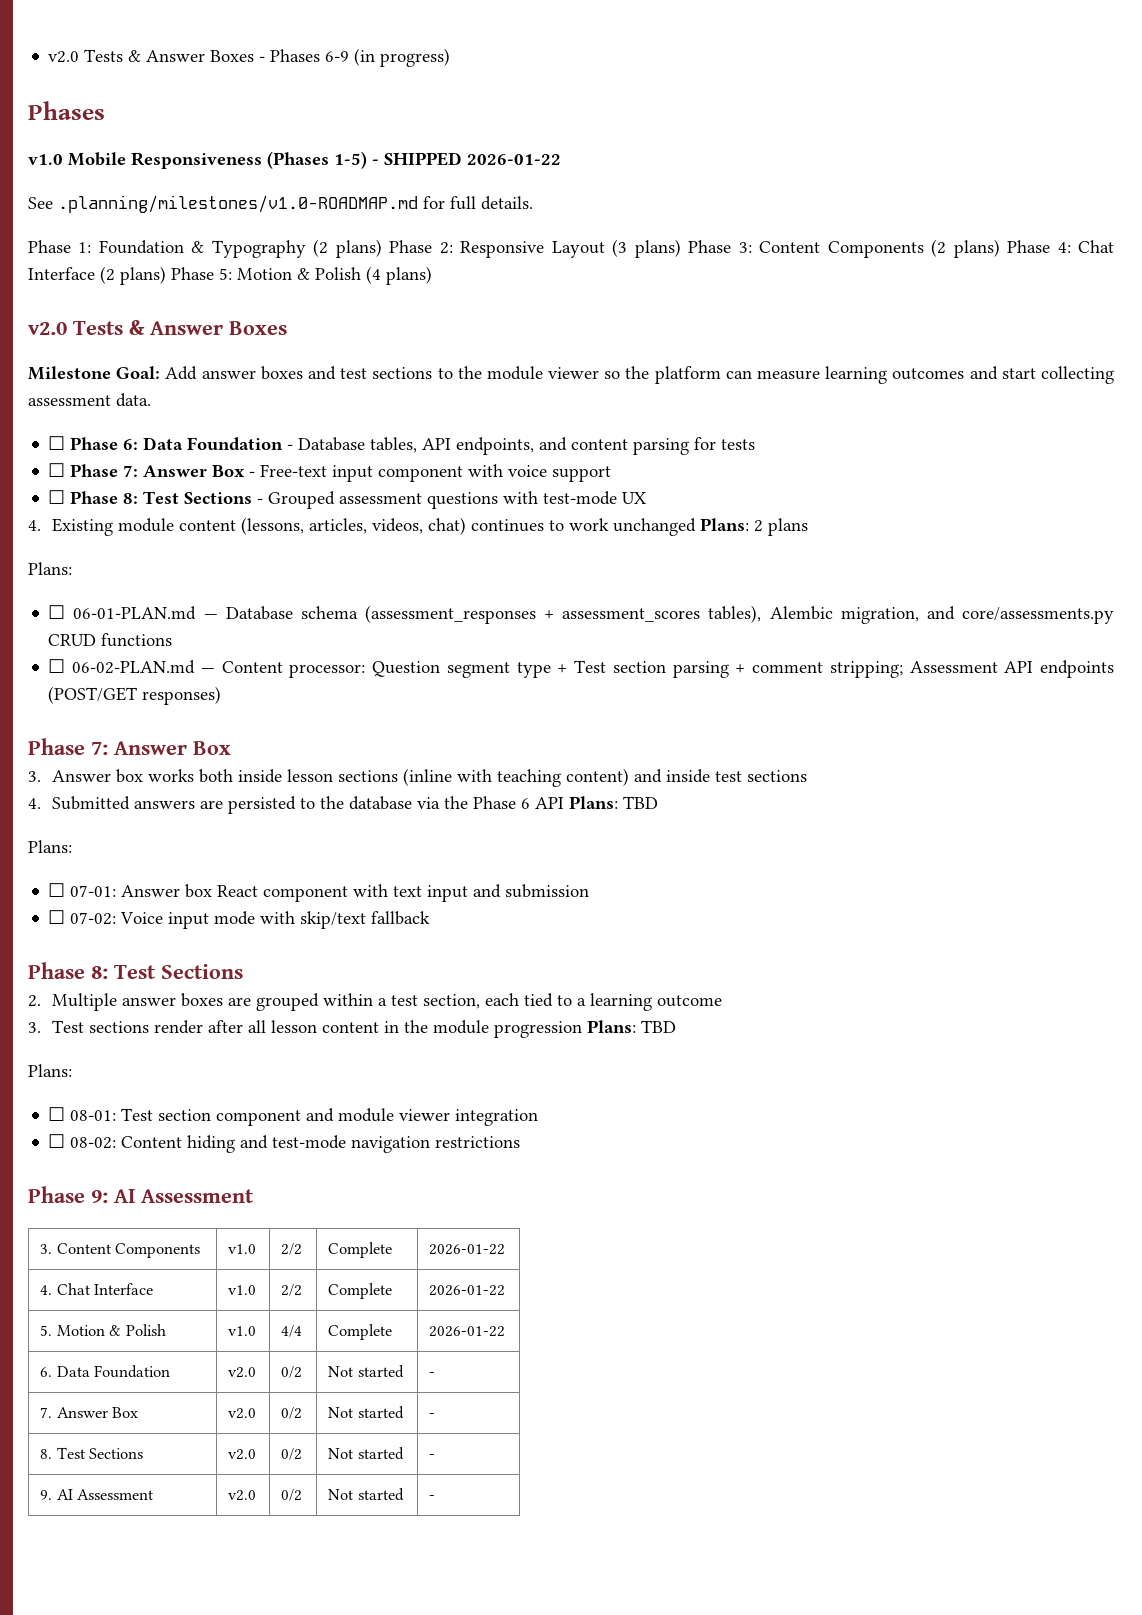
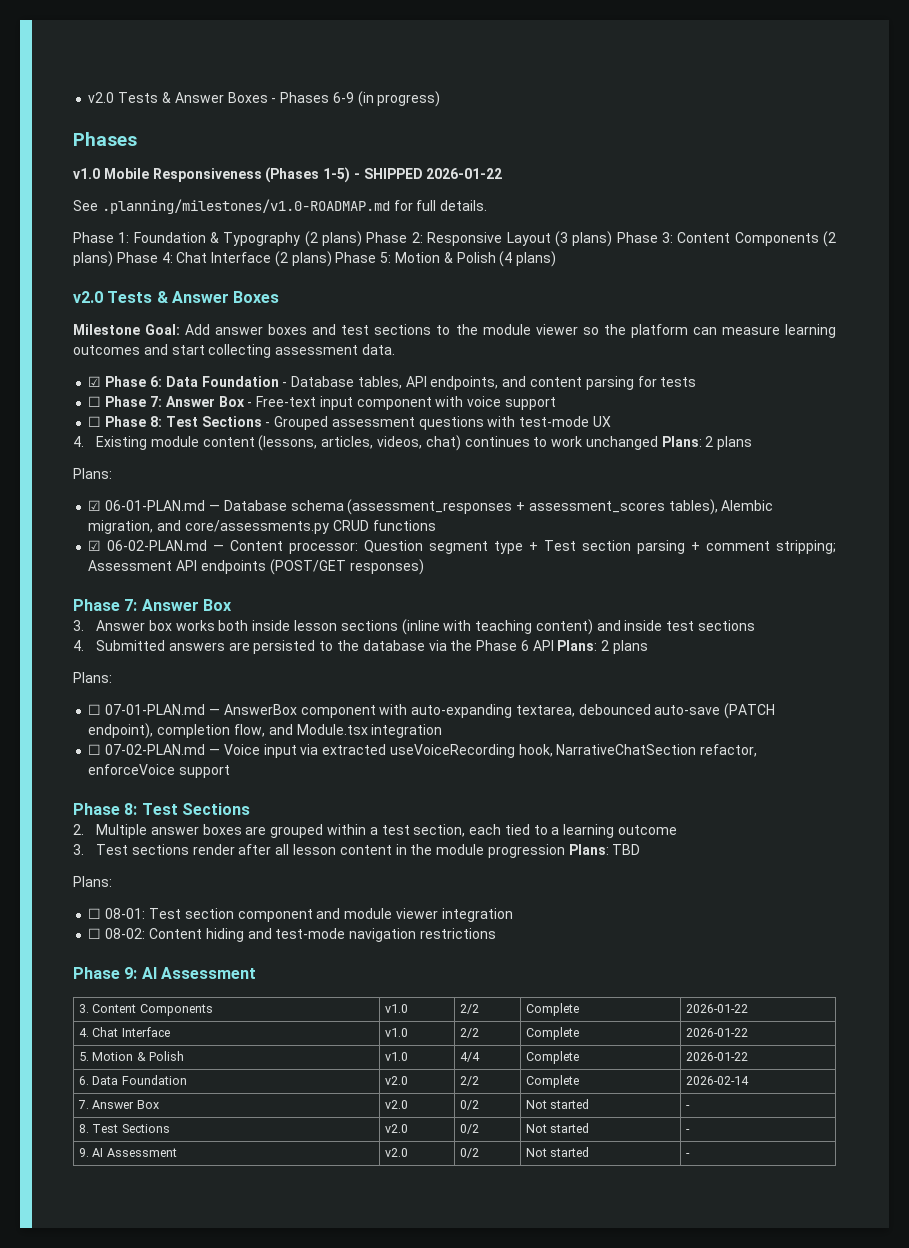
[48,436,66,450] ☐ -> [88,376,102,387] ☑
[48,605,66,619] ☐ -> [88,500,102,511] ☑
[48,659,66,673] ☐ -> [88,540,102,551] ☑
[622,796,658,809] [28,840,72,853] [48,883,590,902] [48,910,431,929] TBD // Plans: // ☐ 07-01: Answer box React component with text input and submission // ☐ 07-02: Voice input mode with skip/text fallback -> [601,640,648,654] [73,672,112,683] [88,703,776,719] [88,723,443,739] [88,744,758,758] [88,764,231,778] 2 plans // Plans: // ☐ 07-01-PLAN.md — AnswerBox component with auto-expanding textarea, debounced auto-save (PATCH endpoint), completion flow, and Module.tsx integration // ☐ 07-02-PLAN.md — Voice input via extracted useVoiceRecording hook, NarrativeChatSection refactor, enforceVoice support
[281,1366,303,1378] [328,1365,404,1378] [429,1372,436,1377] 0/2 | Not started | - -> [460,1076,480,1086] [526,1075,580,1088] [686,1076,750,1085] 2/2 | Complete | 2026-02-14

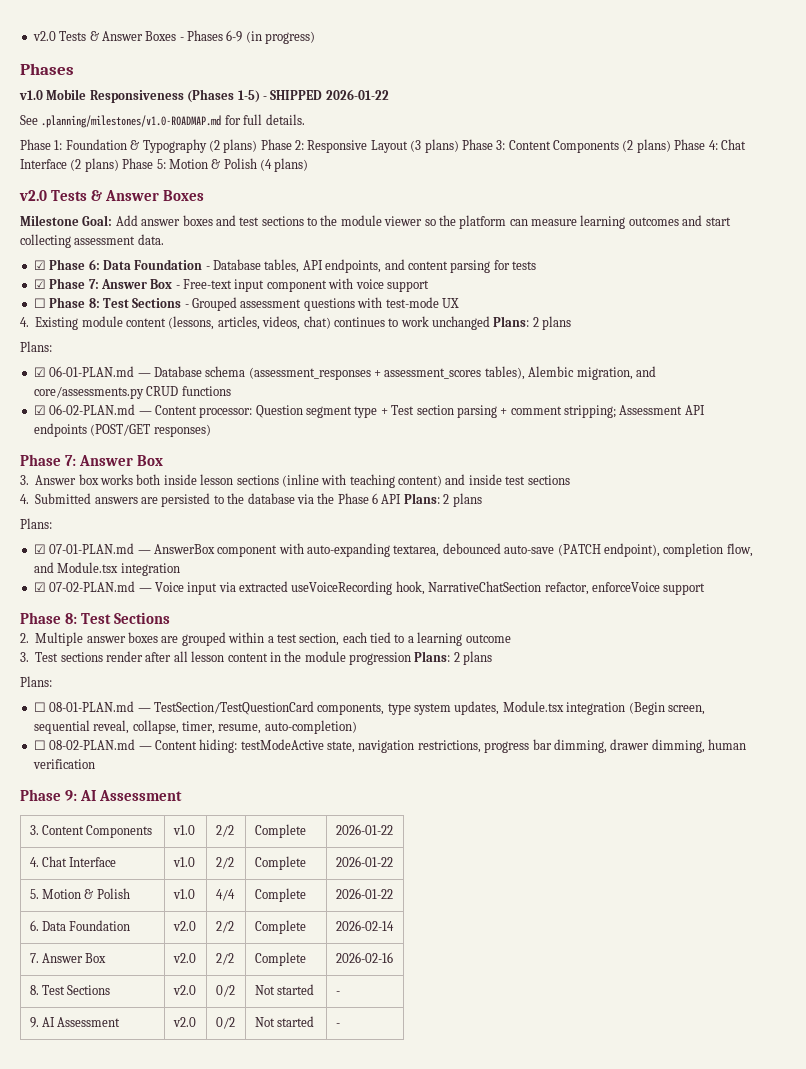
[88,396,102,407] ☐ -> [33,279,46,289] ☑
[88,704,102,715] ☐ -> [33,544,46,554] ☑
[88,744,102,755] ☐ -> [33,582,46,592] ☑
[612,844,641,855] [73,876,112,887] [88,908,513,922] [88,928,496,942] TBD // Plans: // ☐ 08-01: Test section component and module viewer integration // ☐ 08-02: Content hiding and test-mode navigation restrictions -> [453,651,493,665] [20,676,52,687] [33,701,705,715] [33,720,357,734] [33,739,746,753] [32,759,95,769] 2 plans // Plans: // ☐ 08-01-PLAN.md — TestSection/TestQuestionCard components, type system updates, Module.tsx integration (Begin screen, sequential reveal, collapse, timer, resume, auto-completion) // ☐ 08-02-PLAN.md — Content hiding: testModeActive state, navigation restrictions, progress bar dimming, drawer dimming, human verification
[460,1100,480,1110] [526,1099,590,1109] [686,1105,691,1109] 0/2 | Not started | - -> [215,953,234,965] [254,952,306,966] [335,952,393,963] 2/2 | Complete | 2026-02-16

